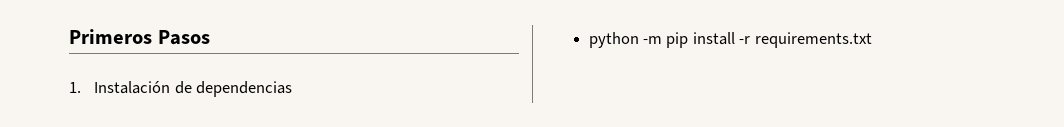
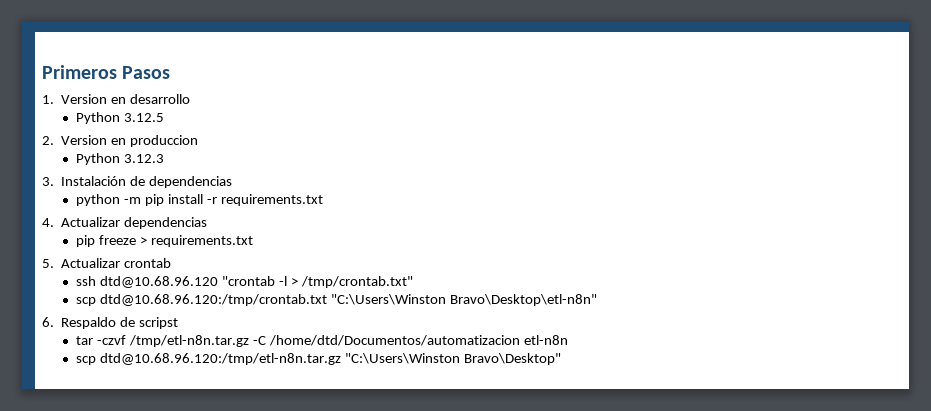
(81, 87) none -> [61,94,191,104] [76,112,164,124] [42,135,199,147] [76,153,164,165] [42,177,54,186] Version en desarrollo // Python 3.12.5 // 2. Version en produccion // Python 3.12.3 // 3.
(872, 40) none -> [42,217,208,229] [76,235,253,247] [42,258,172,268] [76,276,413,288] [76,294,597,306] [42,317,179,329] [76,335,568,347] [76,353,561,365] // 4. Actualizar dependencias // pip freeze > requirements.txt // 5. Actualizar crontab // ssh dtd@10.68.96.120 "crontab -l > /tmp/crontab.txt" // scp dtd@10.68.96.120:/tmp/crontab.txt "C:\Users\Winston Bravo\Desktop\etl-n8n" // 6. Respaldo de scripst // tar -czvf /tmp/etl-n8n.tar.gz -C /home/dtd/Documentos/automatizacion etl-n8n // scp dtd@10.68.96.120:/tmp/etl-n8n.tar.gz "C:\Users\Winston Bravo\Desktop"

